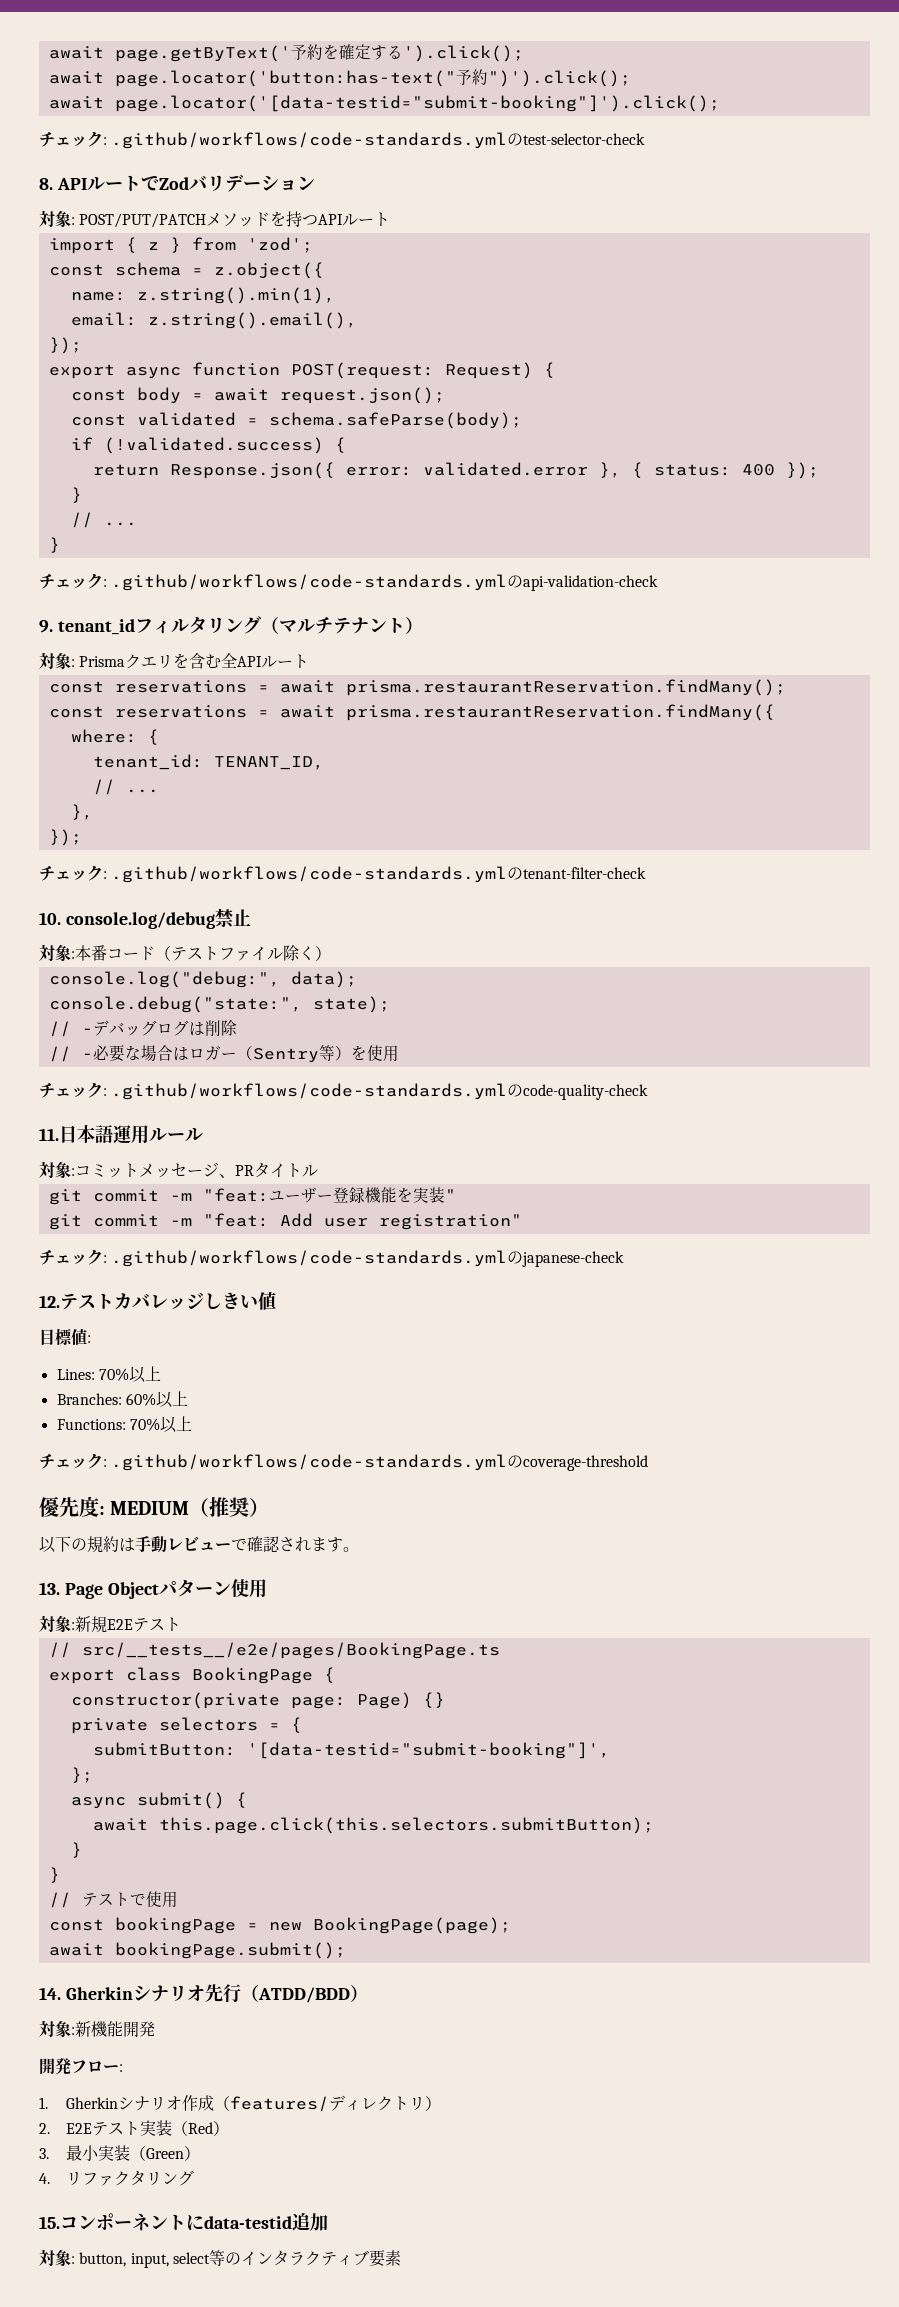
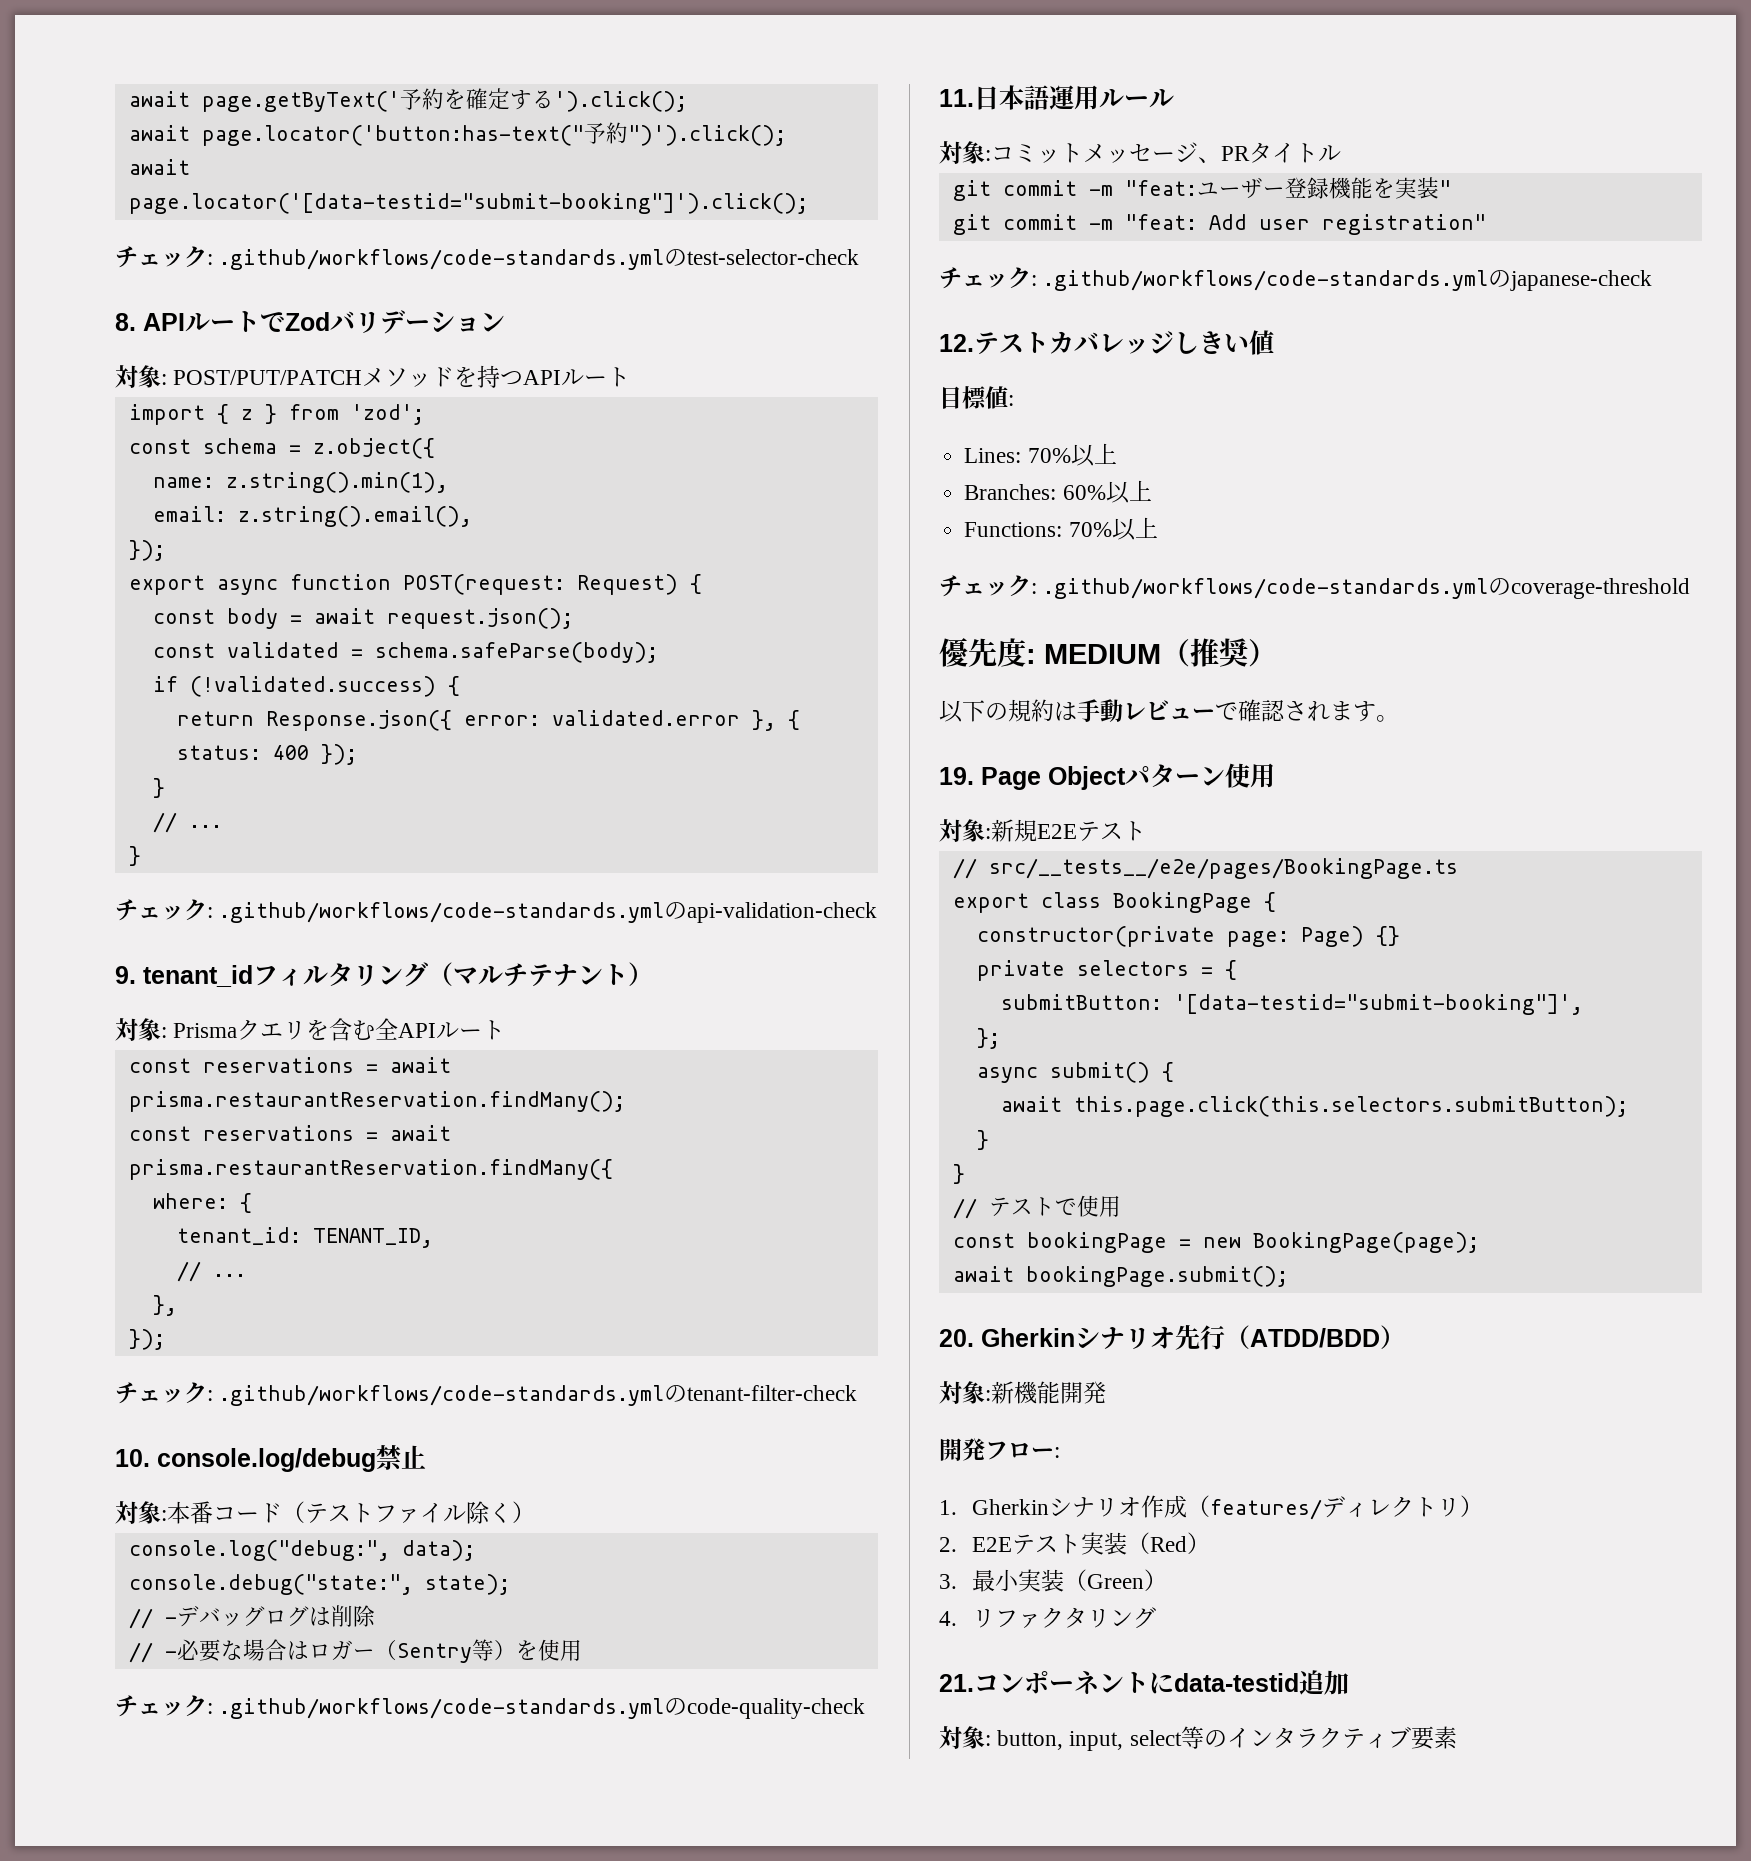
[39,1582,60,1595] 13. -> [939,767,974,785] 19.
[39,1987,61,2000] 14. -> [939,1329,974,1347] 20.
[39,2216,60,2229] 15. -> [939,1674,974,1692] 21.

